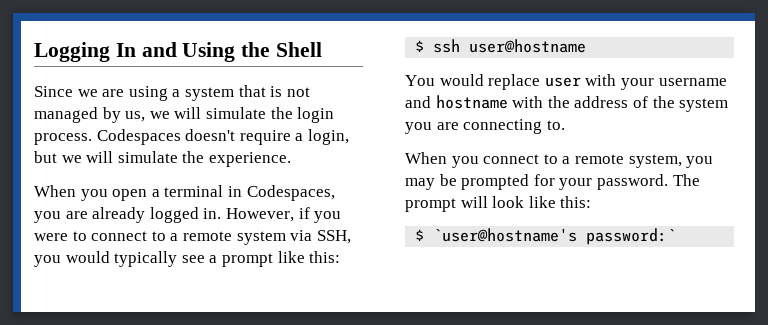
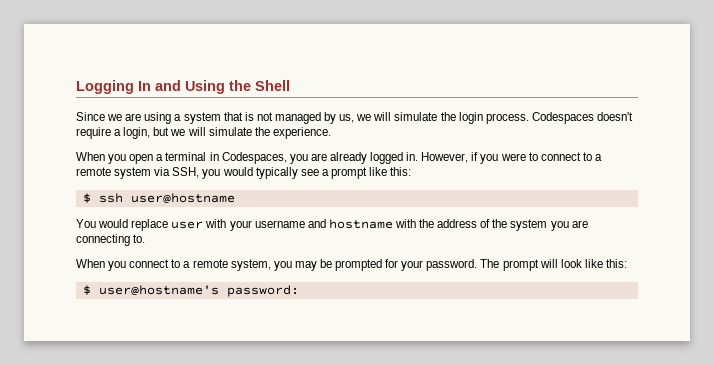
[433,228,677,245] `user@hostname's password:` -> [98,285,299,297] user@hostname's password:

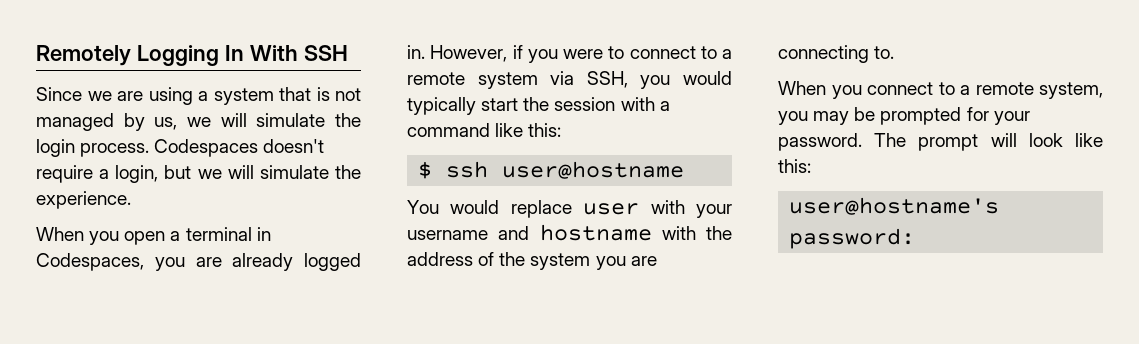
(76, 87) none -> [36,45,131,66] Remotely
[155,80,290,94] and Using the Shell -> [249,45,348,61] With SSH
[300,167,367,179] see a prompt -> [481,97,670,111] [407,123,490,137] start the session with a command
[82,285,91,295] $ -> (811, 166) none

